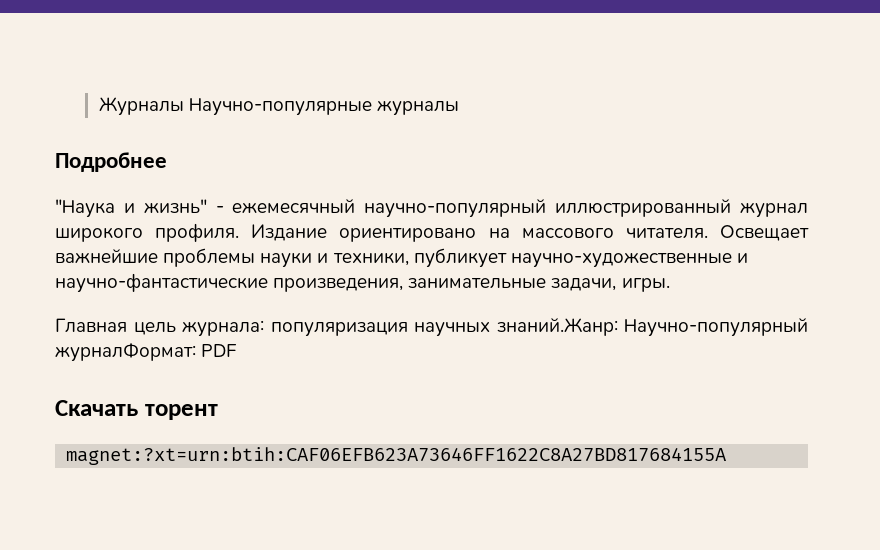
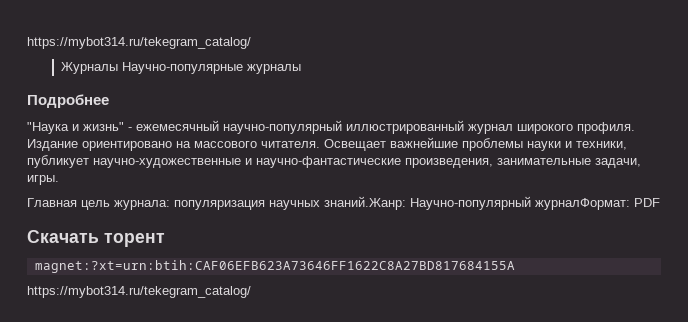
(98, 106) none -> [27,37,251,49] https://mybot314.ru/tekegram_catalog/ //
(727, 456) none -> [27,286,251,298] // https://mybot314.ru/tekegram_catalog/

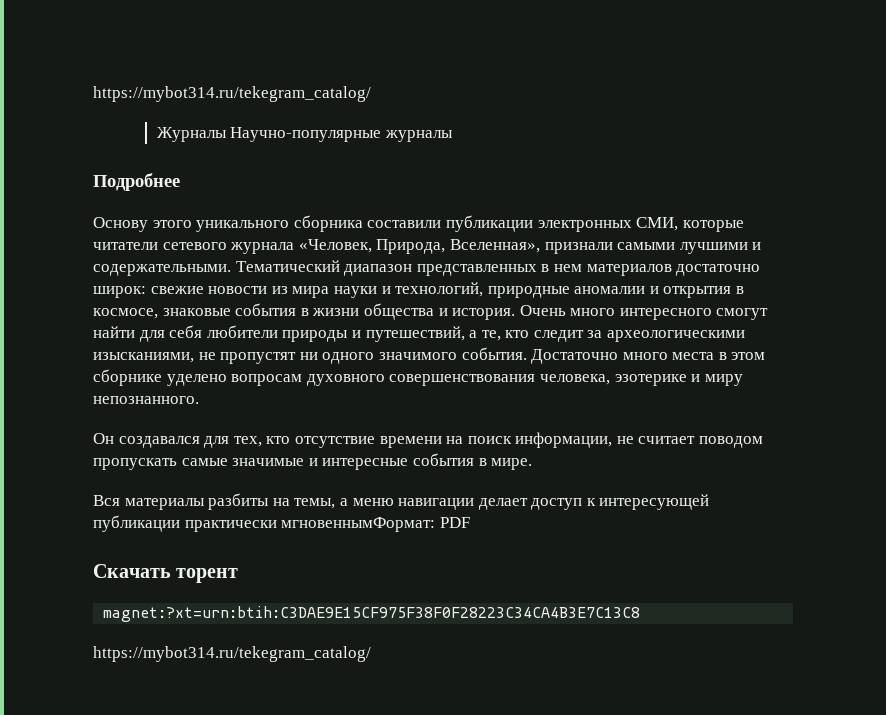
[27,120,635,134] [27,137,627,151] [27,155,641,168] [27,175,59,185] [27,196,630,210] "Наука и жизнь" - ежемесячный научно-популярный иллюстрированный журнал широкого профиля. Издание ориентировано на массового читателя. Освещает важнейшие проблемы науки и техники, публикует научно-художественные и научно-фантастические произведения, занимательные задачи, игры. // Главная цель журнала: популяризация научных знаний.Жанр: Научно-популярный журналФормат: -> [93,215,744,232] [93,239,762,254] [93,260,761,276] [93,282,745,298] [93,303,769,320] [93,325,746,342] [93,347,766,364] [93,369,743,386] [93,396,199,404] [93,432,764,448] [93,453,533,470] [93,493,710,510] [93,515,436,532] Основу этого уникального сборника составили публикации электронных СМИ, которые читатели сетевого журнала «Человек, Природа, Вселенная», признали самыми лучшими и содержательными. Тематический диапазон представленных в нем материалов достаточно широк: свежие новости из мира науки и технологий, природные аномалии и открытия в космосе, знаковые события в жизни общества и история. Очень много интересного смогут найти для себя любители природы и путешествий, а те, кто следит за археологическими изысканиями, не пропустят ни одного значимого события. Достаточно много места в этом сборнике уделено вопросам духовного совершенствования человека, эзотерике и миру непознанного. // Он создавался для тех, кто отсутствие времени на поиск информации, не считает поводом пропускать самые значимые и интересные события в мире. // Вся материалы разбиты на темы, а меню навигации делает доступ к интересующей публикации практически мгновеннымФормат:
[34,260,515,273] magnet:?xt=urn:btih:CAF06EFB623A73646FF1622C8A27BD817684155A -> [103,606,641,622] magnet:?xt=urn:btih:C3DAE9E15CF975F38F0F28223C34CA4B3E7C13C8

